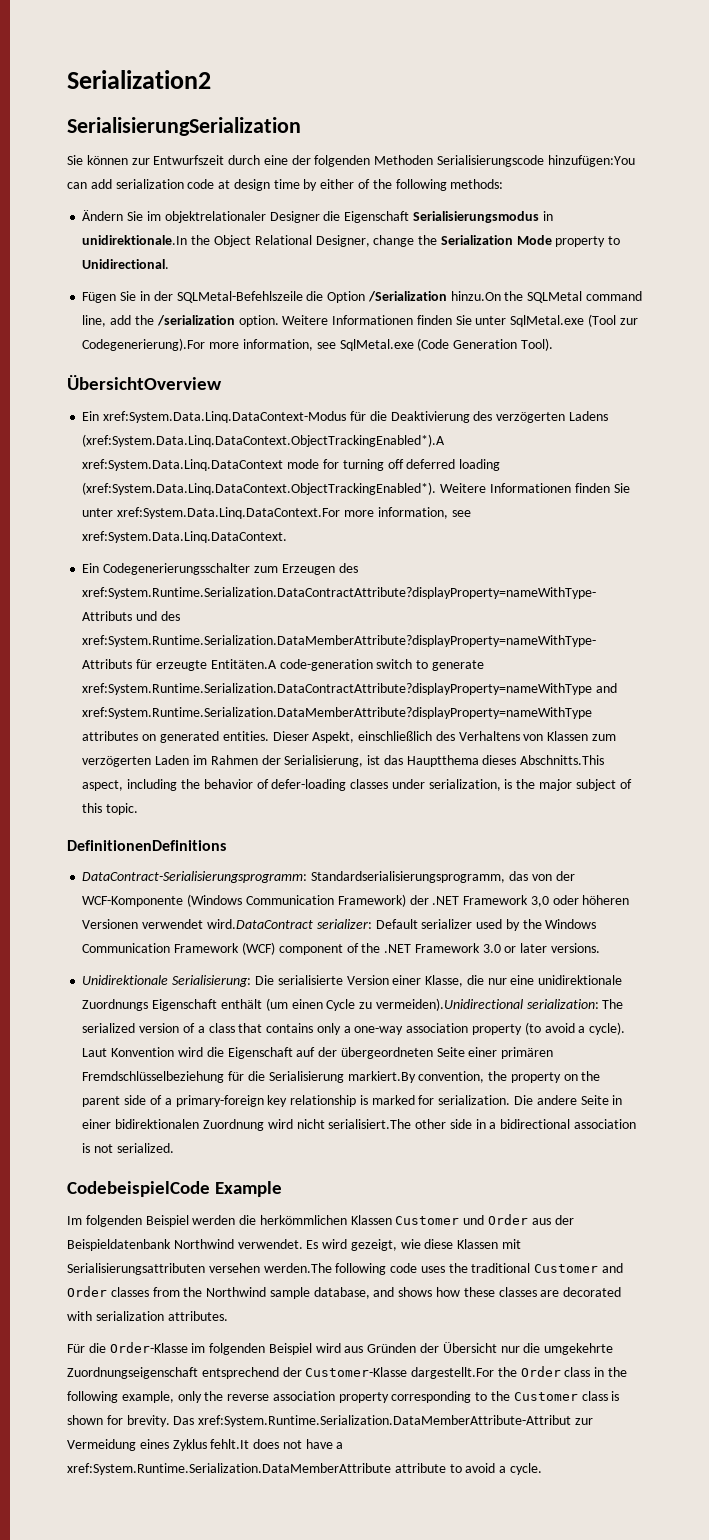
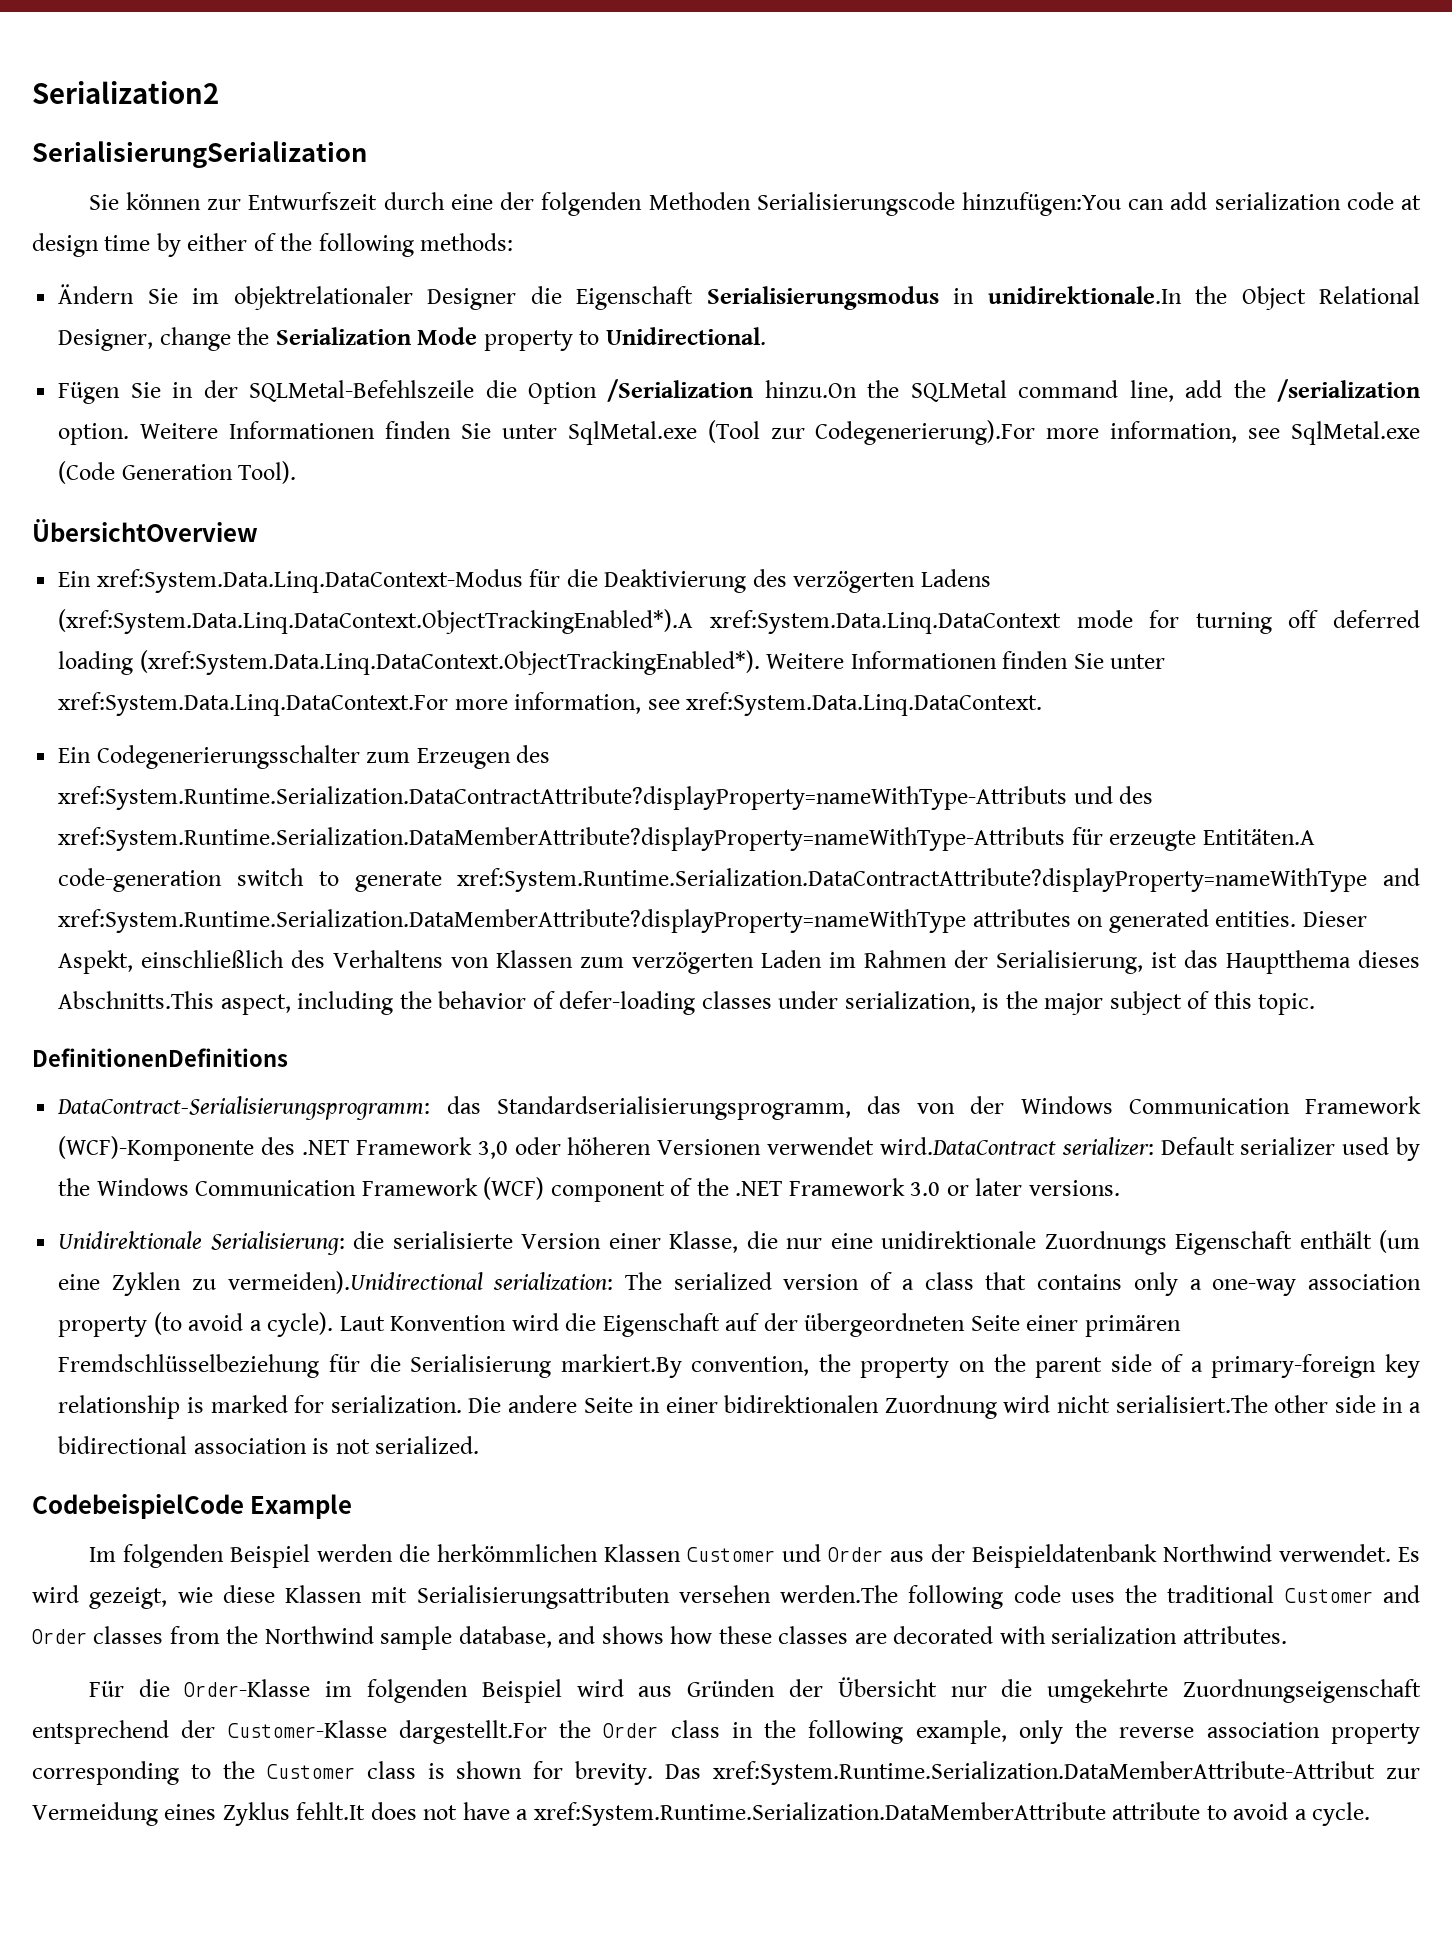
(308, 877) none -> [446,1096,481,1114] das
[82,894,429,907] WCF-Komponente (Windows Communication Framework) der -> [1020,1096,1421,1114] [58,1136,296,1161] Windows Communication Framework (WCF)-Komponente des
[254,975,274,985] Die -> [353,1231,385,1249] die
[291,999,356,1011] einen Cycle -> [58,1272,182,1296] eine Zyklen

